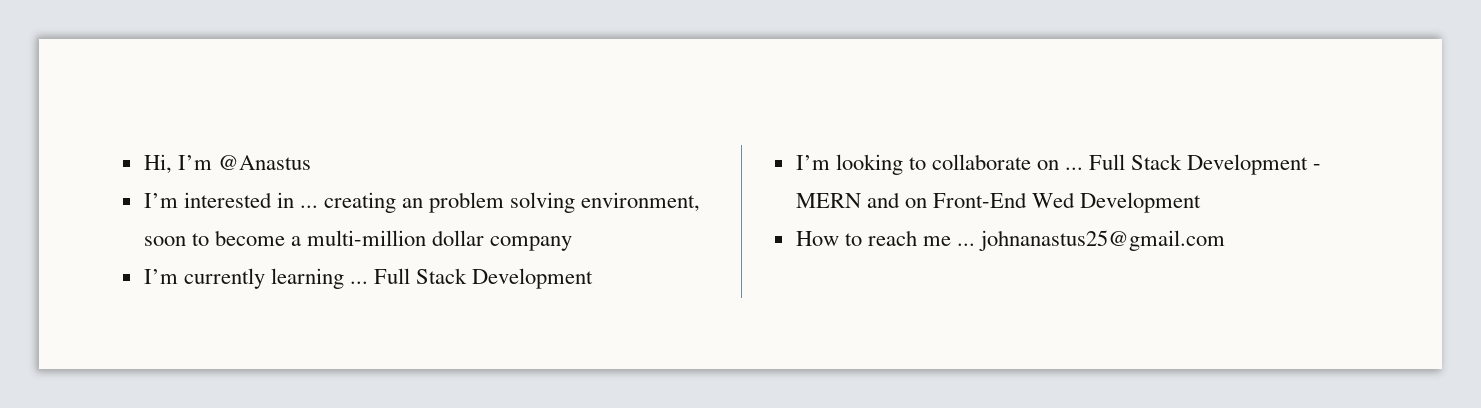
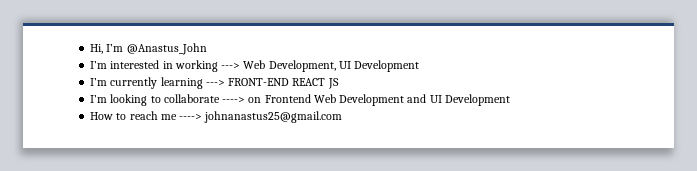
[217,155,311,170] @Anastus -> [126,43,207,55] @Anastus_John
[299,192,701,213] [143,230,573,251] ... creating an problem solving environment, soon to become a multi-million dollar company -> [174,60,420,72] working ---> Web Development, UI Development
[349,268,594,289] ... Full Stack Development -> [205,78,339,89] ---> FRONT-END REACT JS
[1037,154,1322,175] [795,192,1076,208] on ... Full Stack Development - MERN and on Front-End Wed -> [222,94,442,106] ----> on Frontend Web Development and UI
[957,243,976,246] ... -> [179,114,203,120] ---->

